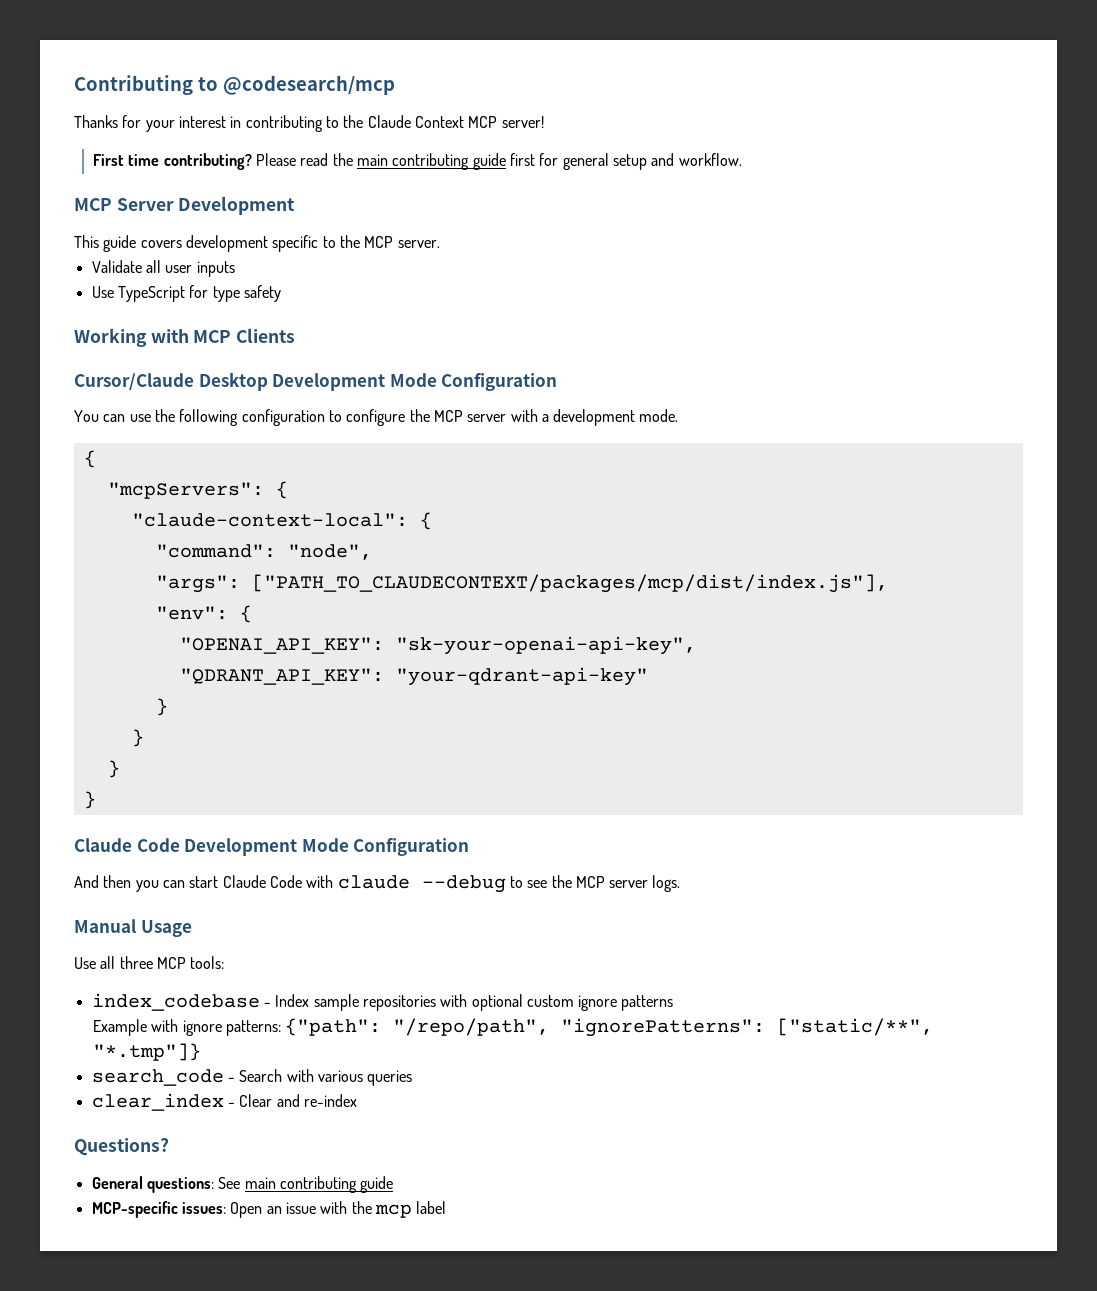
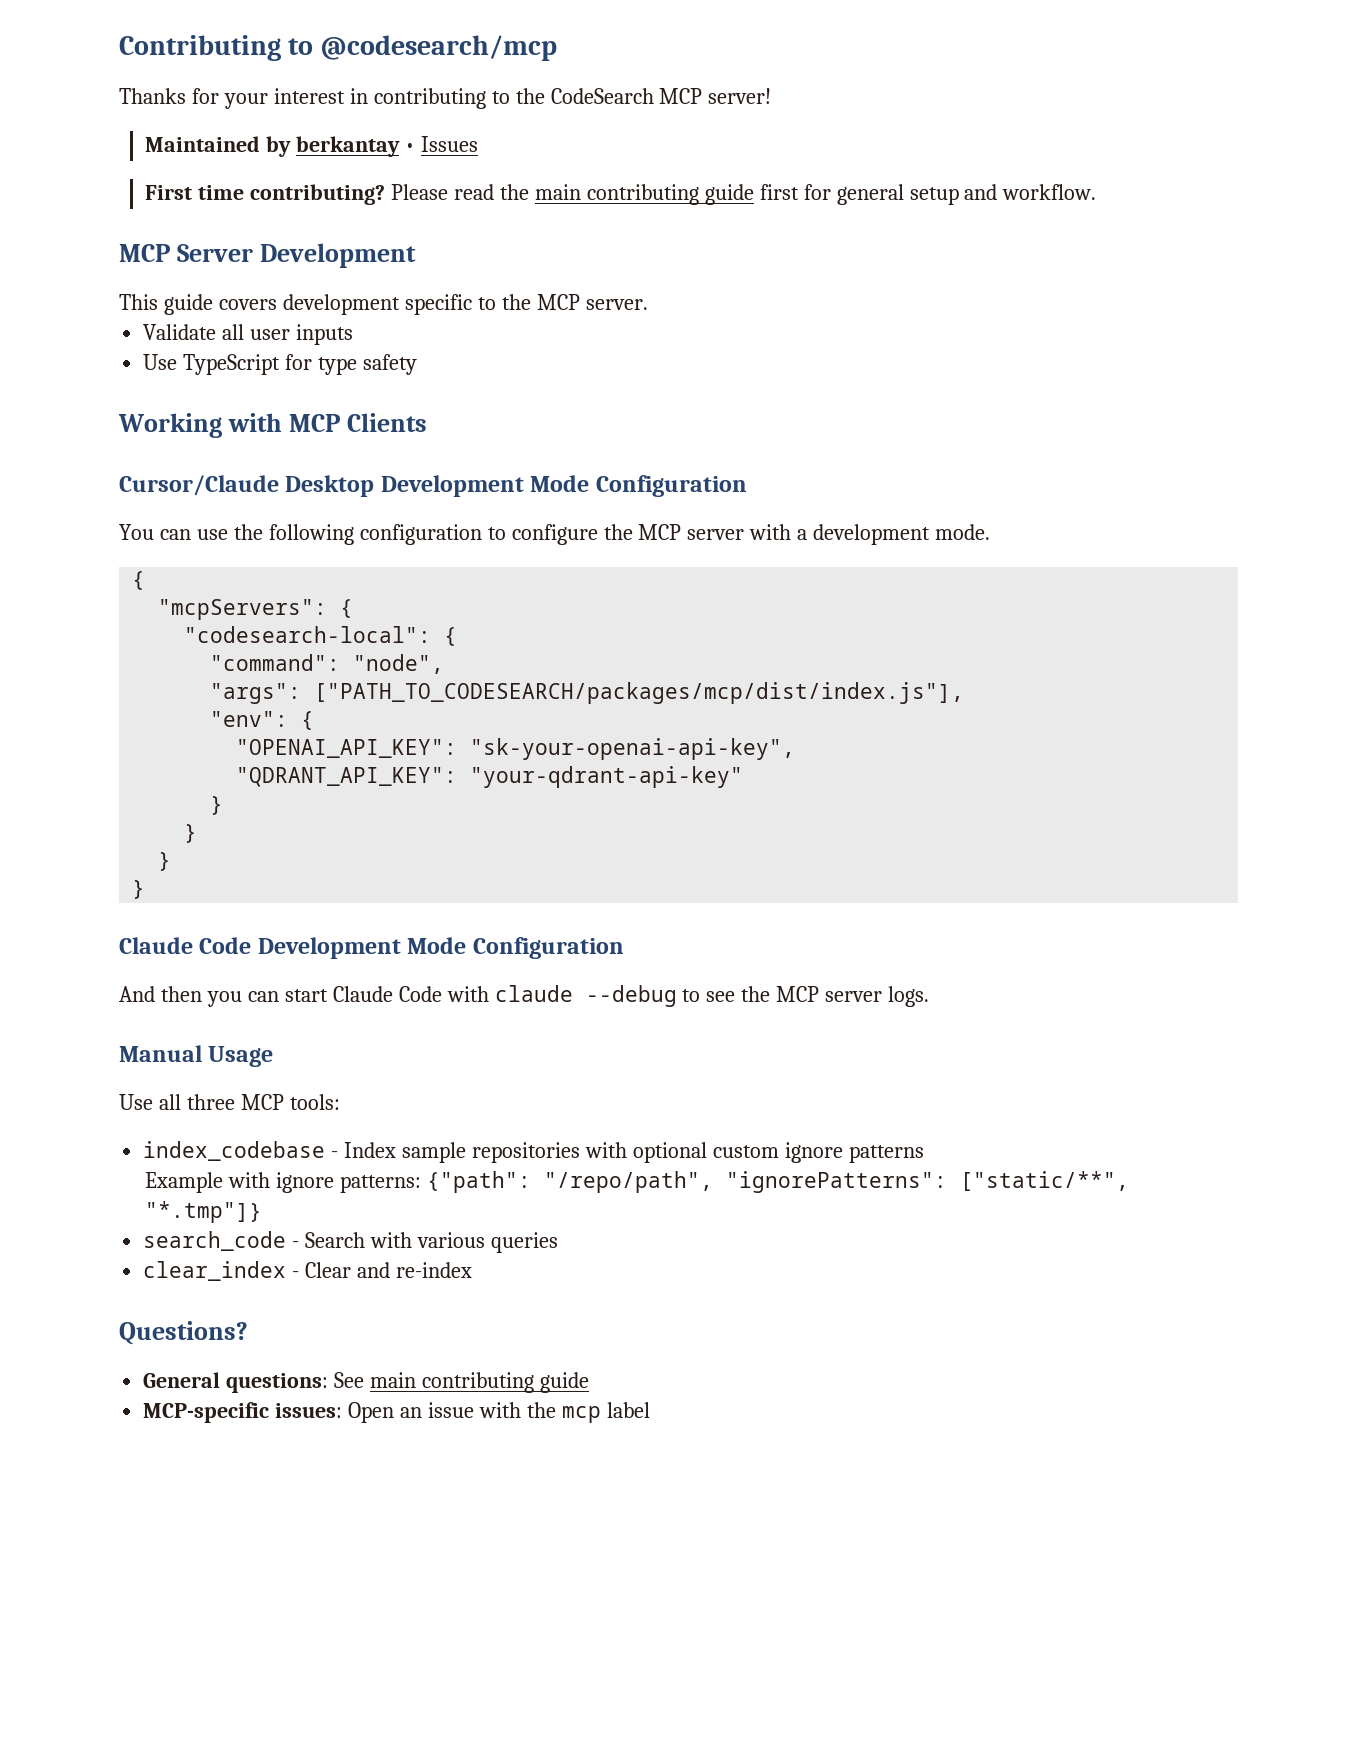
[367,115,464,128] Claude Context -> [550,88,654,104] CodeSearch
(544, 122) none -> [145,136,478,157] // Maintained by berkantay • Issues
[131,513,408,527] "claude-context-local": -> [184,626,432,643] "codesearch-local":
[251,574,888,593] ["PATH_TO_CLAUDECONTEXT/packages/mcp/dist/index.js"], -> [314,682,965,704] ["PATH_TO_CODESEARCH/packages/mcp/dist/index.js"],

